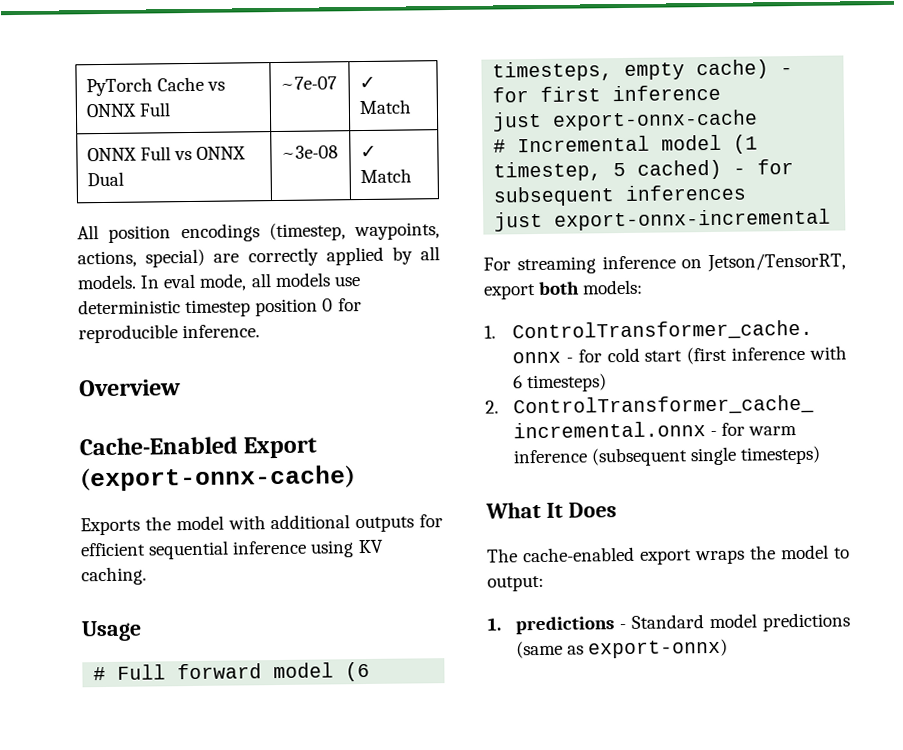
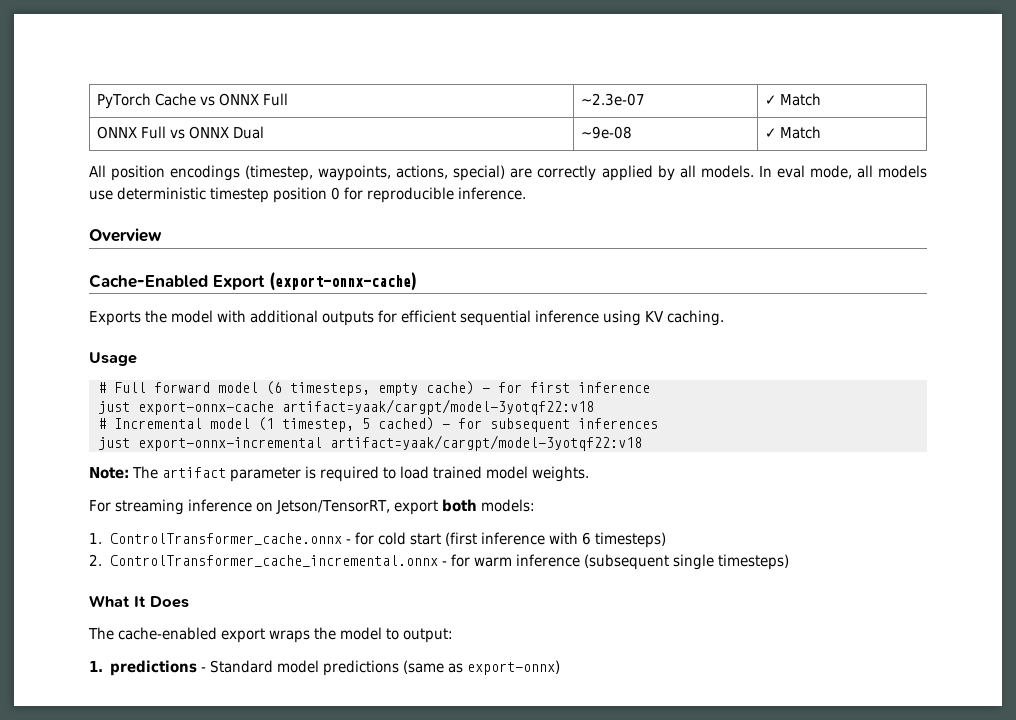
[279,76,337,90] ~7e-07 -> [580,93,645,106] ~2.3e-07
[280,145,338,159] ~3e-08 -> [580,126,632,139] ~9e-08
(759, 120) none -> [281,399,594,415] artifact=yaak/cargpt/model-3yotqf22:v18
(832, 219) none -> [329,435,642,451] [89,466,589,482] artifact=yaak/cargpt/model-3yotqf22:v18 // Note: The artifact parameter is required to load trained model weights.

